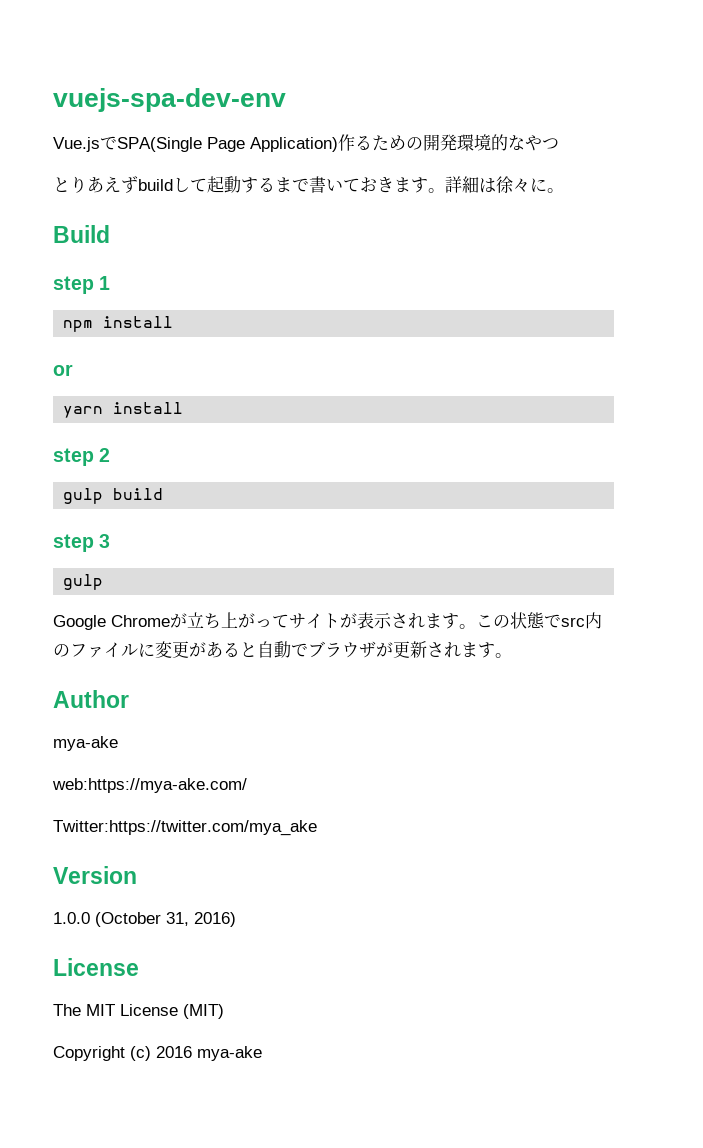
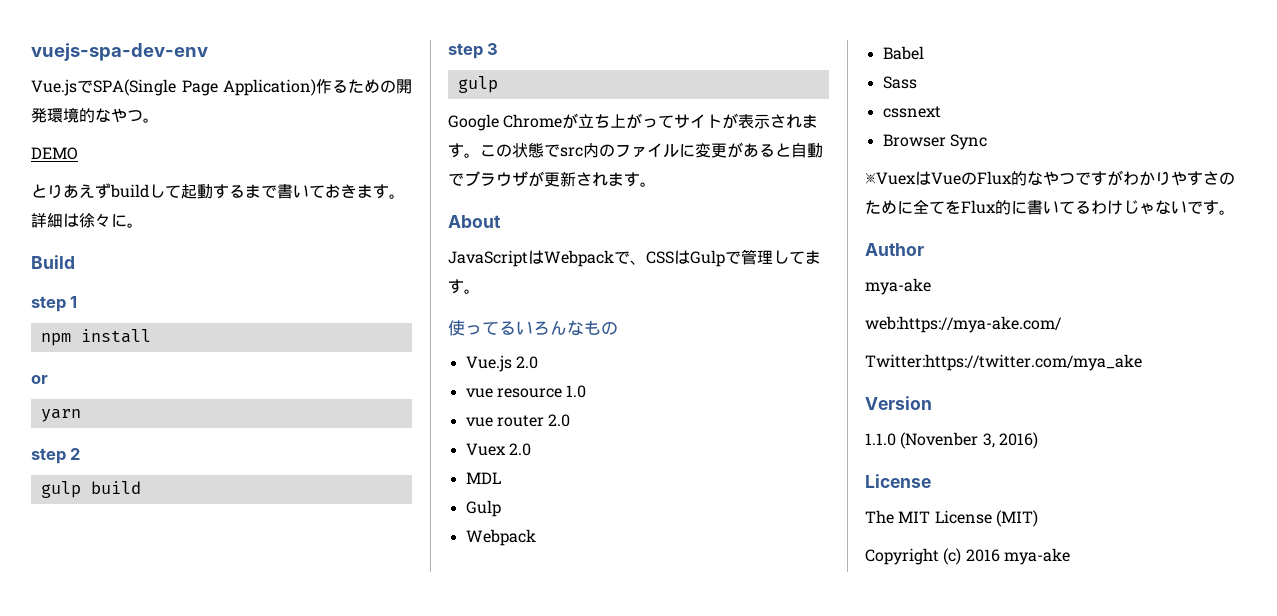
(559, 143) none -> [143,118,159,123] [31,147,78,160] 。 // DEMO
[113,402,184,414] install -> (81, 415) none
(512, 655) none -> [448,215,501,228] [448,249,821,267] [448,279,480,294] [448,320,618,336] [465,355,538,372] [465,385,587,398] [465,414,571,427] [465,443,531,456] [465,472,501,484] [465,500,501,517] [465,529,536,546] [882,46,924,60] [882,76,917,89] [882,106,941,118] [882,134,987,150] [865,170,1235,186] [865,199,1235,215] // About // JavaScriptはWebpackで、CSSはGulpで管理してます。 // 使ってるいろんなもの // Vue.js 2.0 // vue resource 1.0 // vue router 2.0 // Vuex 2.0 // MDL // Gulp // Webpack // Babel // Sass // cssnext // Browser Sync // ※VuexはVueのFlux的なやつですがわかりやすさのために全てをFlux的に書いてるわけじゃないです。
[53,912,189,927] 1.0.0 (October 31, -> [865,432,995,449] 1.1.0 (Novenber 3,

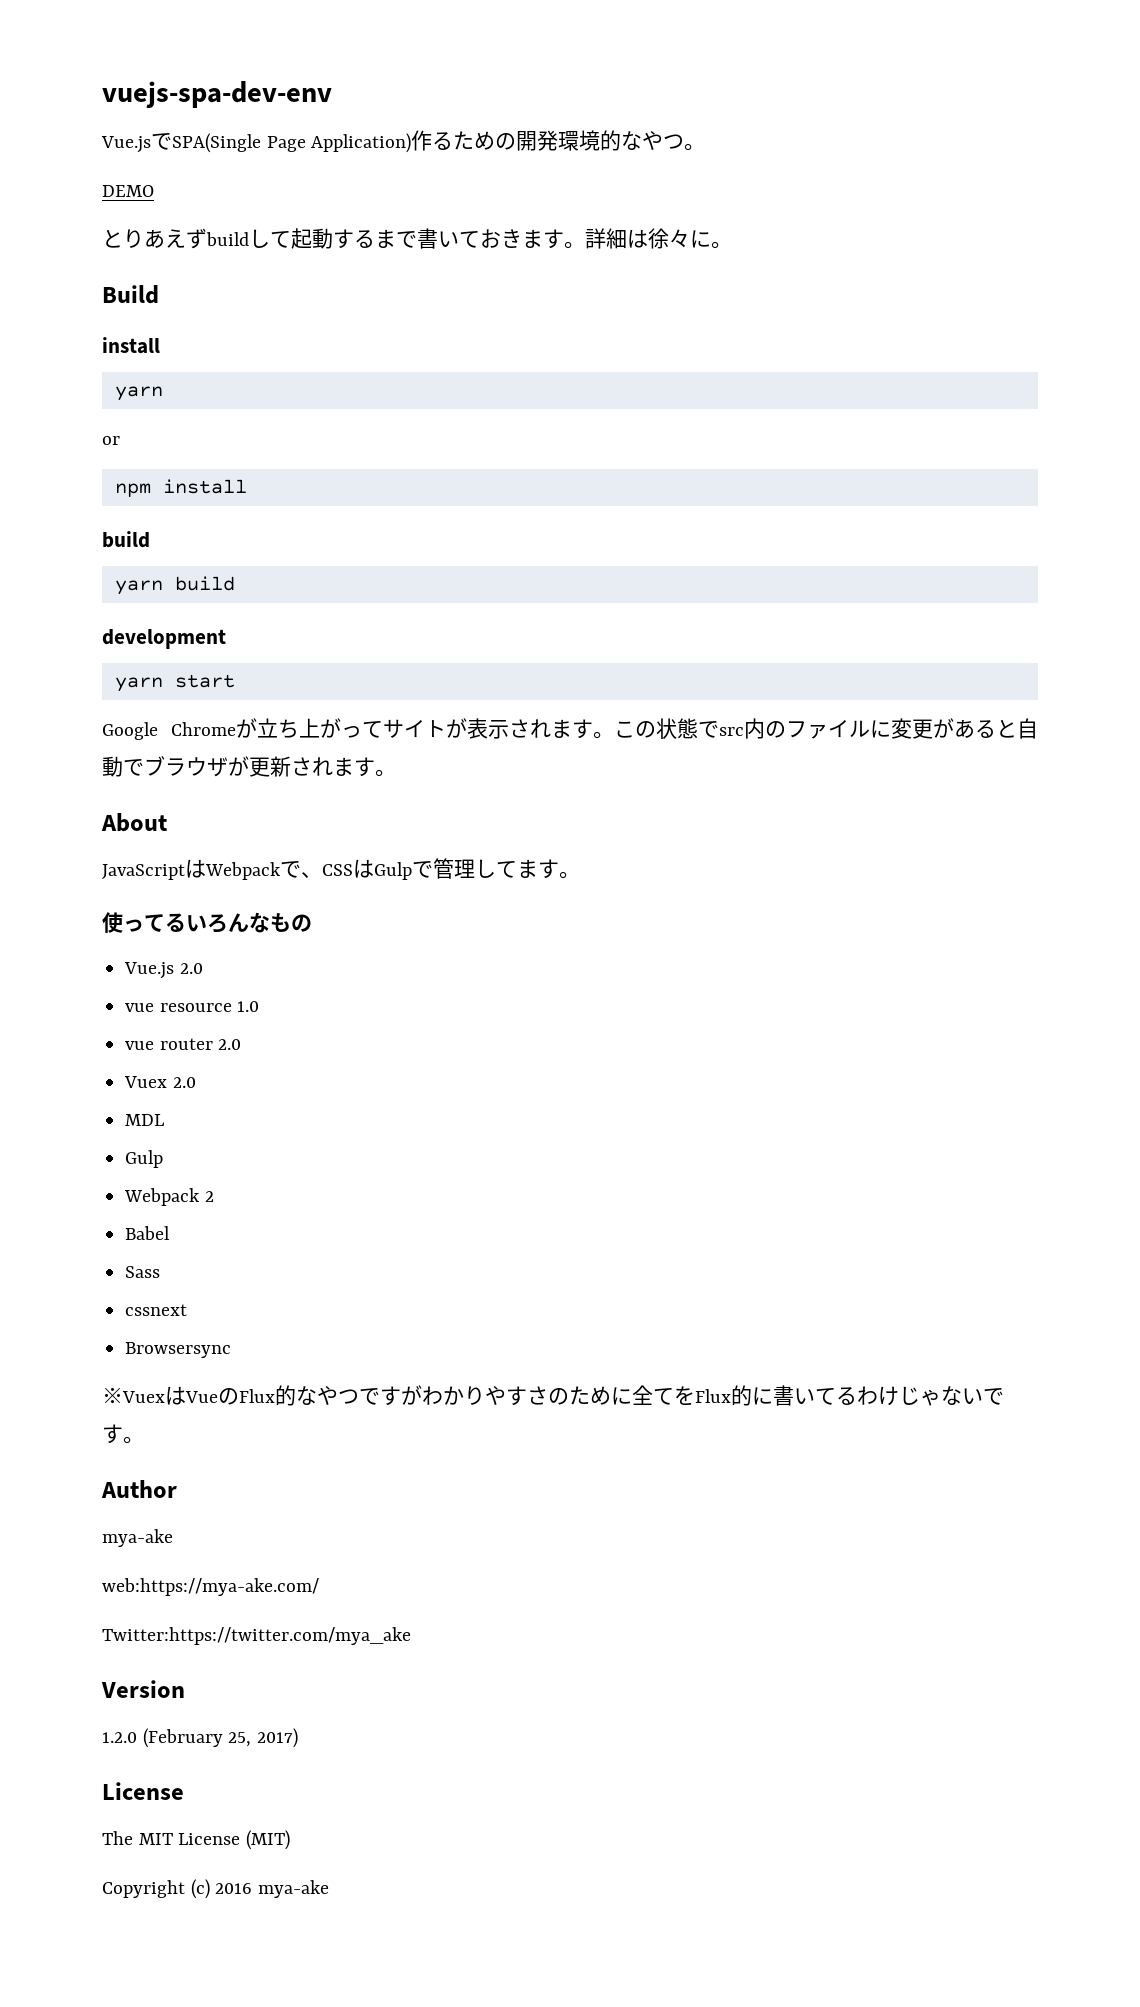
[31,296,78,312] step 1 -> [102,337,160,354] [114,386,163,401] [102,436,120,445] install // yarn // or
[31,375,48,384] [40,409,81,422] [31,448,81,464] [40,481,141,498] [448,43,499,59] [457,76,498,93] or // yarn // step 2 // gulp build // step 3 // gulp -> [102,531,150,548] [114,576,235,595] [102,629,226,649] [114,674,235,692] build // yarn build // development // yarn start
(536, 537) none -> [204,1191,214,1202] 2
[882,134,987,150] Browser Sync -> [125,1342,232,1358] Browsersync
[865,432,1038,449] 1.1.0 (Novenber 3, 2016) -> [102,1728,299,1748] 1.2.0 (February 25, 2017)

